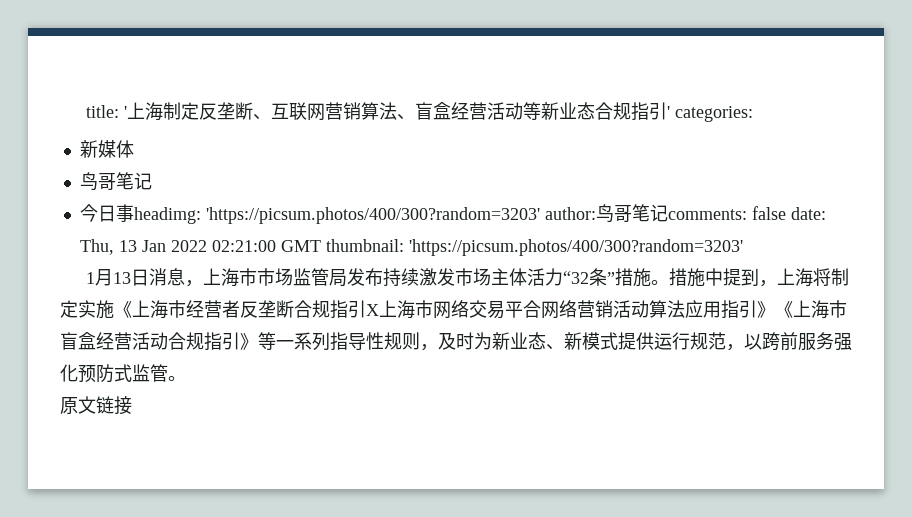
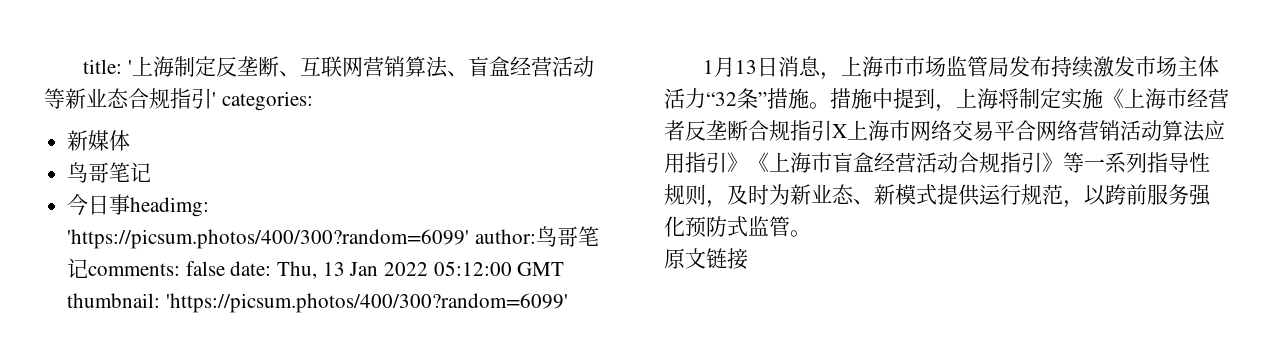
[205,207,540,224] 'https://picsum.photos/400/300?random=3203' -> [67,229,470,249] 'https://picsum.photos/400/300?random=6099'
[211,240,276,252] 02:21:00 -> [433,261,512,276] 05:12:00
[408,239,743,256] 'https://picsum.photos/400/300?random=3203' -> [165,293,568,313] 'https://picsum.photos/400/300?random=6099'

